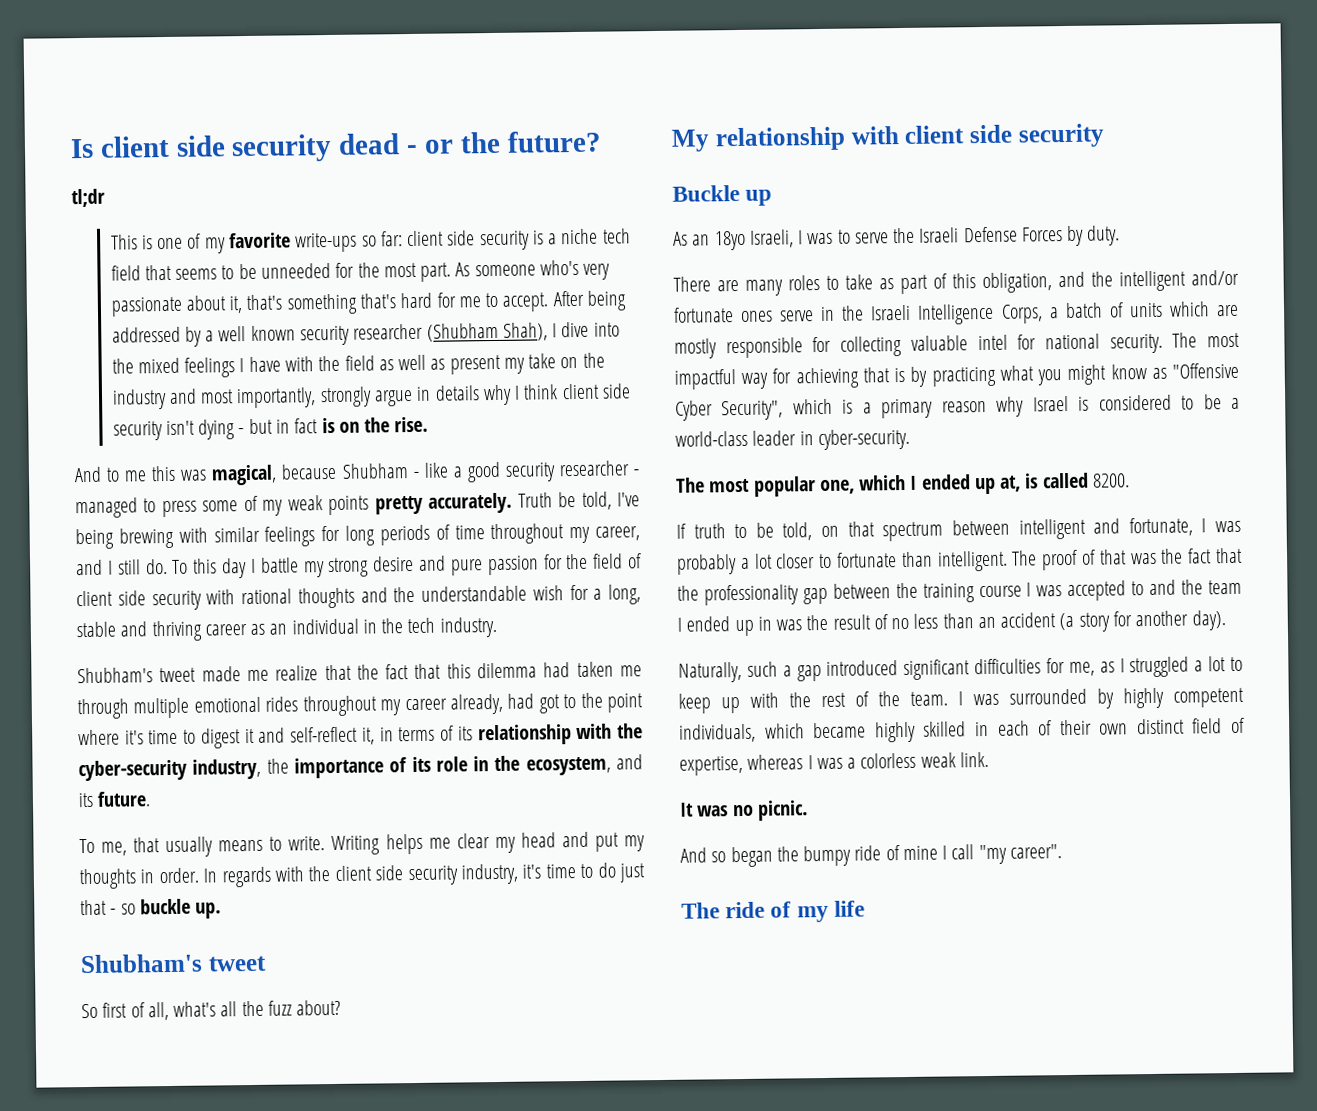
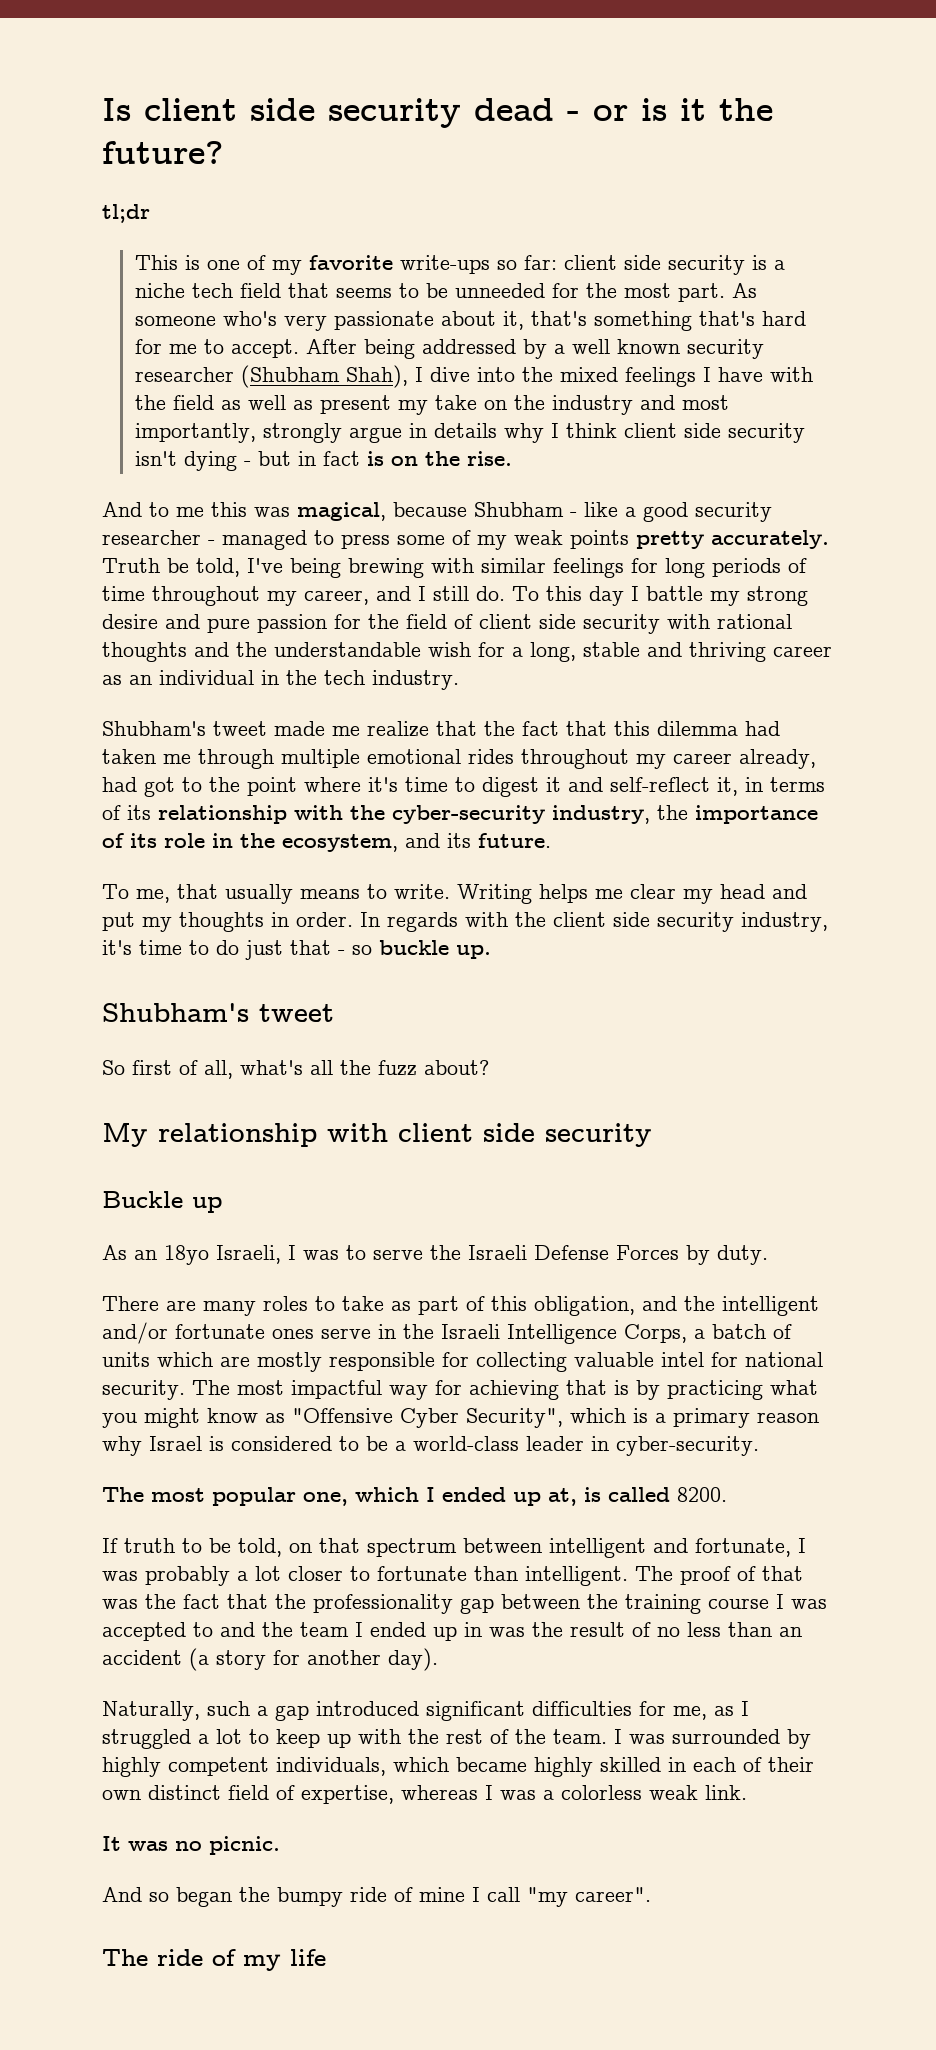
(454, 146) none -> [641,98,706,121] is it

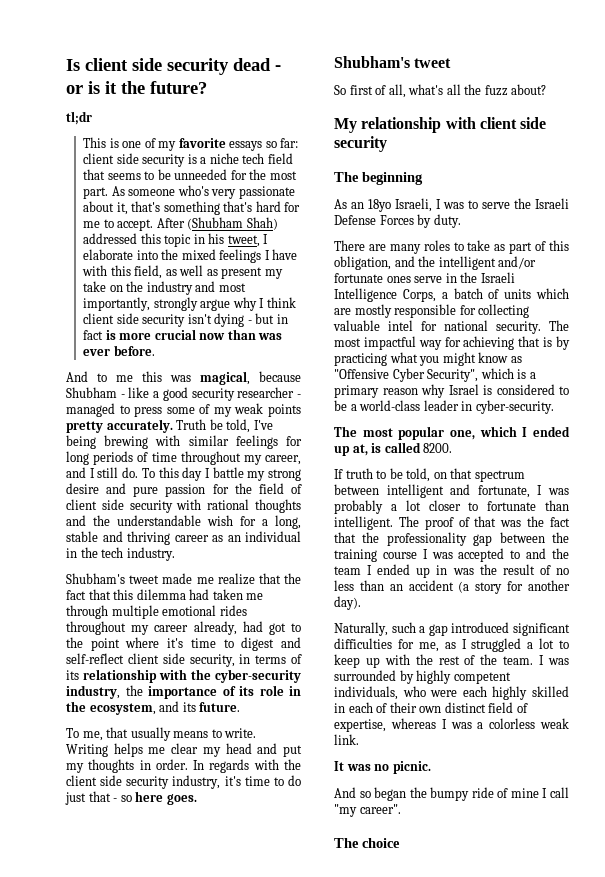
[399,255,490,274] write-ups -> [229,141,263,151] essays
[363,339,764,359] [134,365,470,388] being addressed by a well known security researcher (Shubham Shah), I dive -> [187,217,278,230] [83,233,269,247] [83,249,134,260] (Shubham Shah) addressed this topic in his tweet, I elaborate
[134,395,214,410] the field -> [110,265,163,279] this field,
[408,423,497,438] in details -> (231, 305) none
[390,451,512,466] on the rise. -> [119,329,283,340] [83,345,155,356] more crucial now than was ever before.
[546,777,561,792] it -> (275, 644) none
[717,777,738,796] it, -> [127,653,235,667] client side security,
[379,940,491,959] buckle up. -> [135,791,197,805] here goes.
[102,1191,222,1213] Buckle up -> [334,172,423,185] The beginning
[393,1757,527,1772] which became -> [402,686,487,697] who were each
[157,1949,326,1971] ride of my life -> [362,838,400,848] choice

